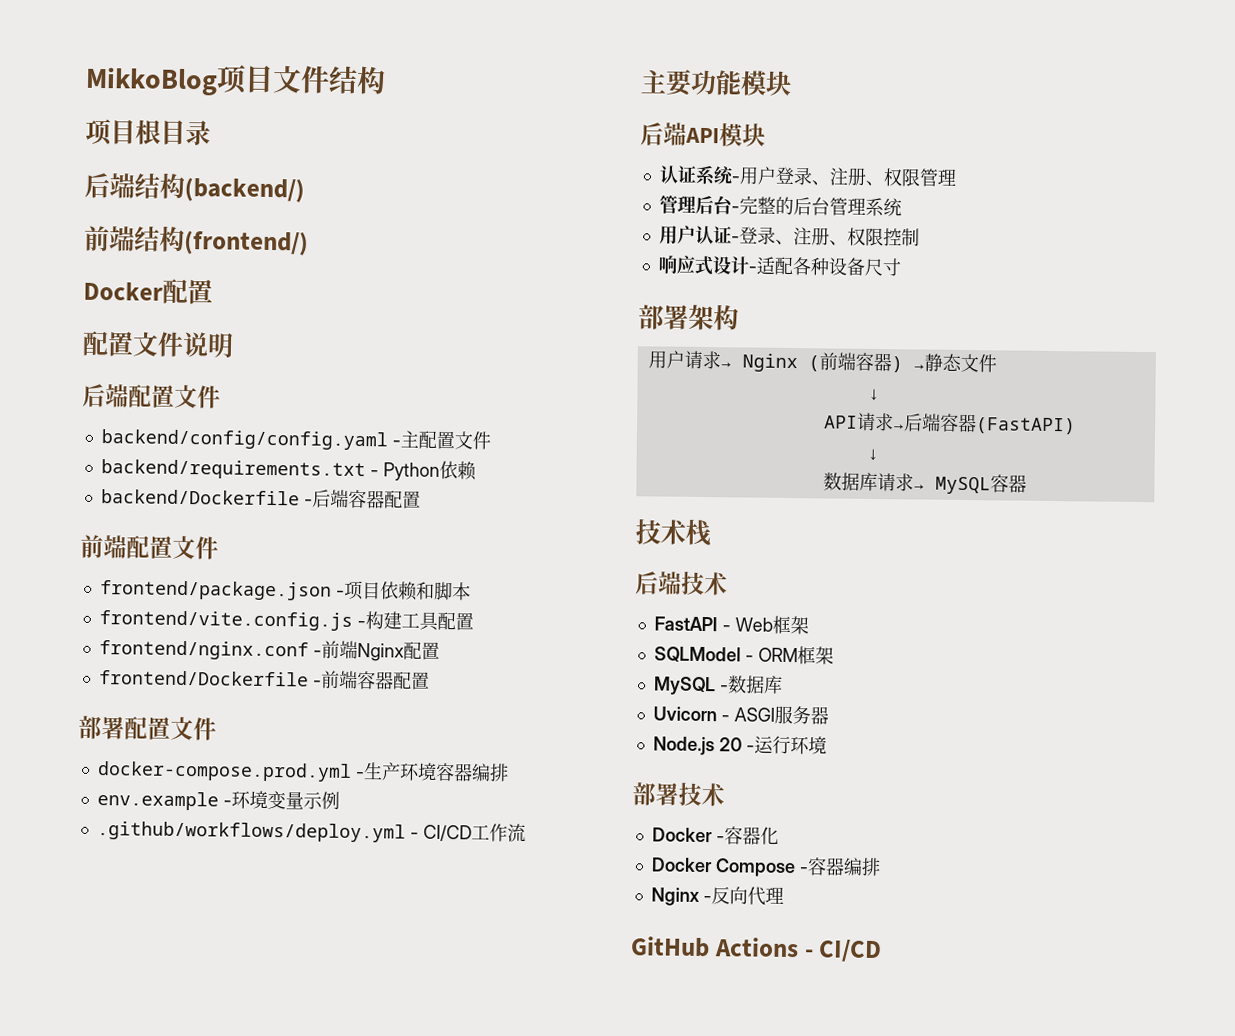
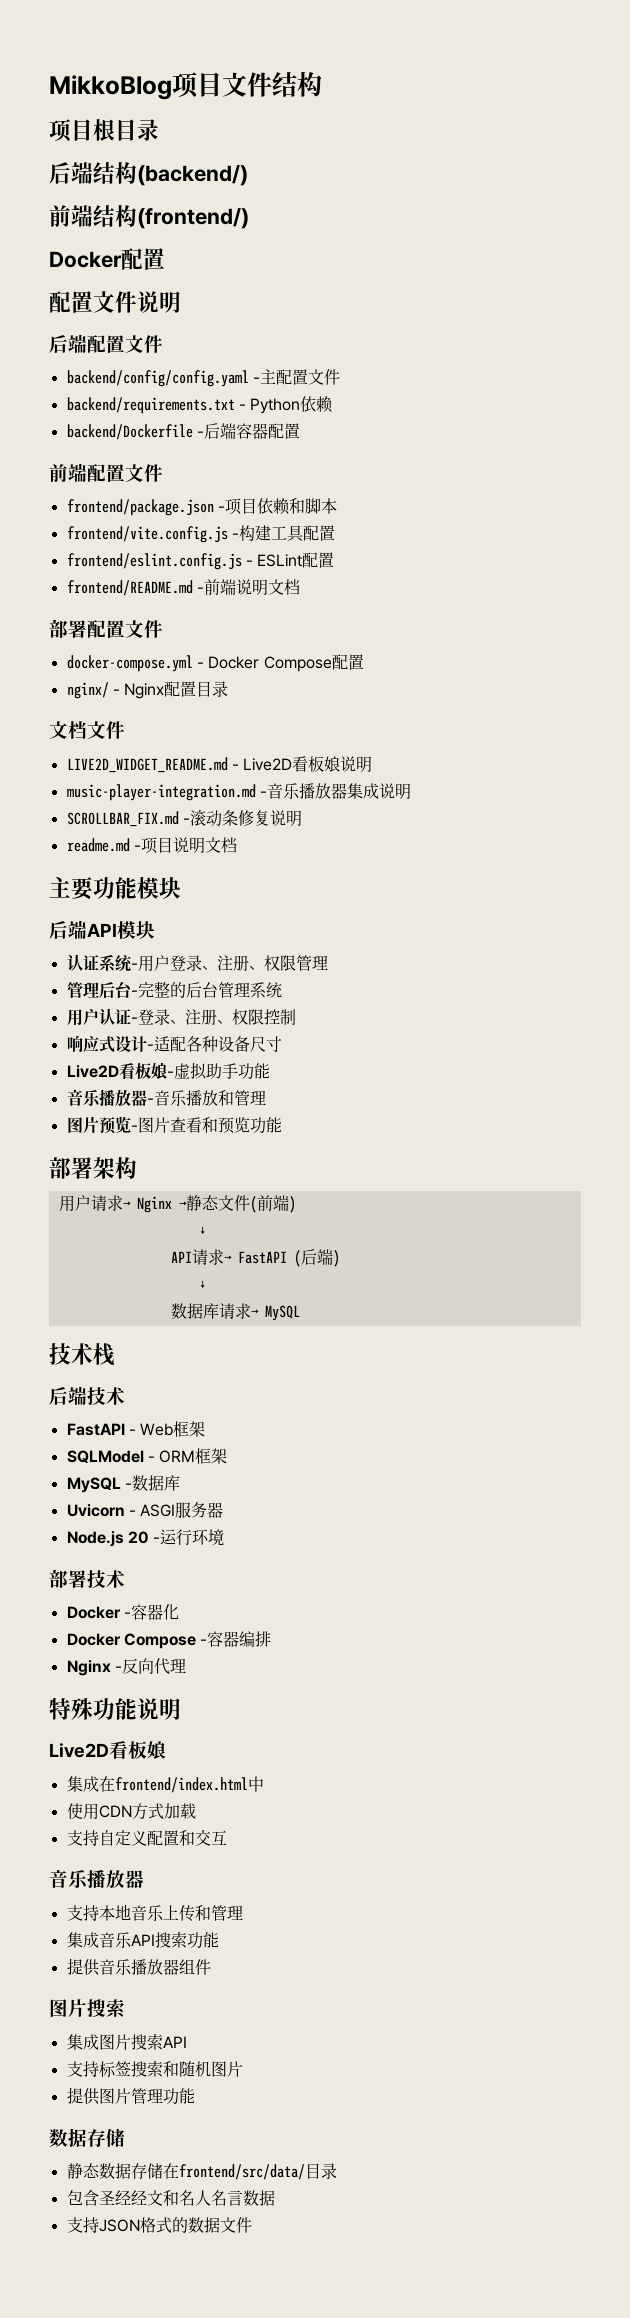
[98,640,440,662] [98,670,430,690] [78,715,217,741] [96,761,509,782] [96,790,340,811] [96,821,526,843] frontend/nginx.conf -前端Nginx配置 // frontend/Dockerfile -前端容器配置 // 部署配置文件 // docker-compose.prod.yml -生产环境容器编排 // env.example -环境变量示例 // .github/workflows/deploy.yml - CI/CD工作流 -> [66,552,335,570] [66,579,300,596] [49,619,163,638] [66,654,364,672] [66,681,229,699] [49,721,125,739] [66,756,373,773] [66,783,411,801] [66,809,302,827] [66,837,237,854] frontend/eslint.config.js - ESLint配置 // frontend/README.md -前端说明文档 // 部署配置文件 // docker-compose.yml - Docker Compose配置 // nginx/ - Nginx配置目录 // 文档文件 // LIVE2D_WIDGET_README.md - Live2D看板娘说明 // music-player-integration.md -音乐播放器集成说明 // SCROLLBAR_FIX.md -滚动条修复说明 // readme.md -项目说明文档
(902, 267) none -> [66,1062,270,1080] [66,1089,266,1107] [66,1116,282,1134] // Live2D看板娘-虚拟助手功能 // 音乐播放器-音乐播放和管理 // 图片预览-图片查看和预览功能
[807,352,903,373] (前端容器) -> (172, 1204) none
(997, 363) none -> [249,1195,296,1213] (前端)
[903,413,1076,435] 后端容器(FastAPI) -> [237,1249,340,1267] FastAPI (后端)
[989,474,1027,493] 容器 -> (300, 1313) none
[630,936,883,963] GitHub Actions - CI/CD -> [49,1698,181,1720] [49,1741,166,1760] [66,1776,264,1793] [66,1803,196,1820] [66,1829,227,1846] [49,1870,144,1889] [66,1904,243,1922] [66,1931,219,1949] [66,1958,211,1976] [49,1999,125,2018] [66,2033,187,2050] [66,2060,243,2078] [66,2087,195,2105] [49,2128,125,2147] [66,2163,337,2180] [66,2190,275,2206] [66,2217,252,2233] 特殊功能说明 // Live2D看板娘 // 集成在frontend/index.html中 // 使用CDN方式加载 // 支持自定义配置和交互 // 音乐播放器 // 支持本地音乐上传和管理 // 集成音乐API搜索功能 // 提供音乐播放器组件 // 图片搜索 // 集成图片搜索API // 支持标签搜索和随机图片 // 提供图片管理功能 // 数据存储 // 静态数据存储在frontend/src/data/目录 // 包含圣经经文和名人名言数据 // 支持JSON格式的数据文件

